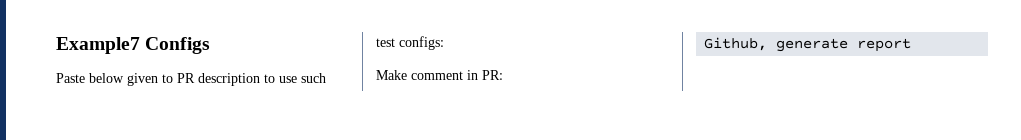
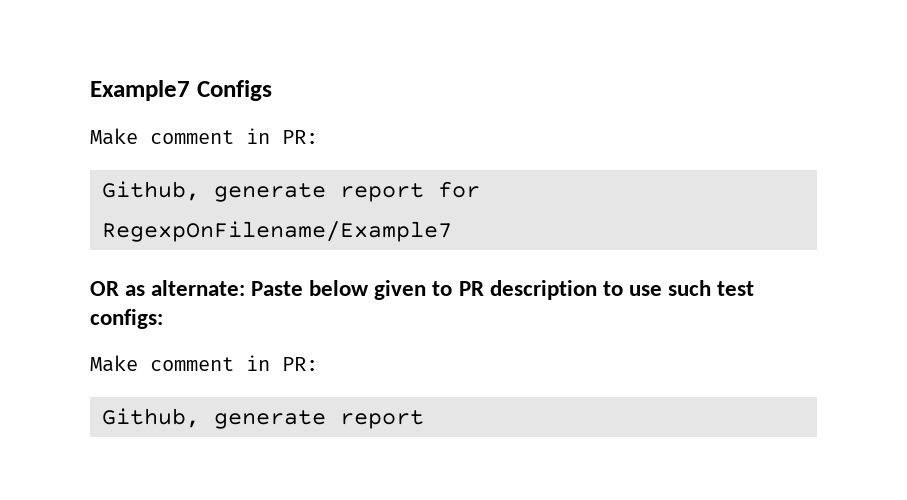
(211, 45) none -> [90,128,318,145] [102,181,480,202] [102,221,452,242] [90,280,246,296] Make comment in PR: // Github, generate report for RegexpOnFilename/Example7 // OR as alternate:

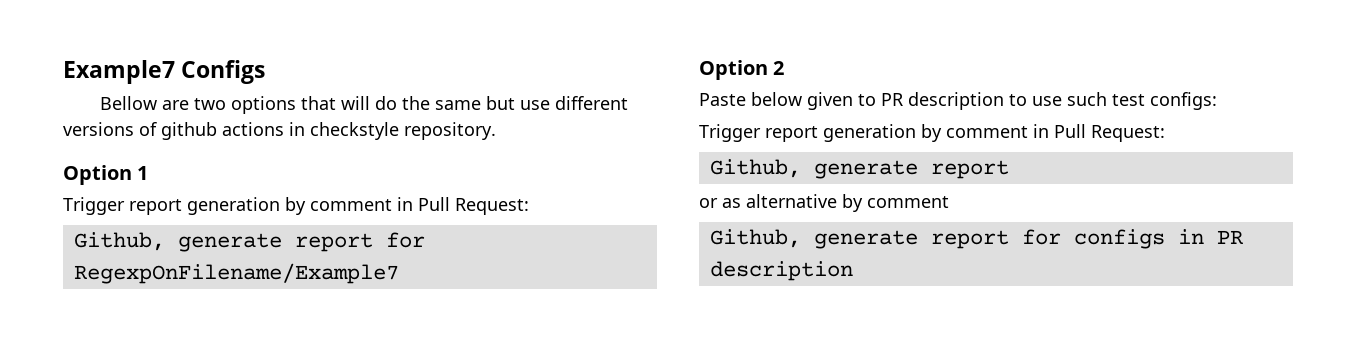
[90,128,318,145] Make comment in PR: -> [100,96,629,114] [63,122,496,140] [63,165,149,185] [63,197,529,215] Bellow are two options that will do the same but use different versions of github actions in checkstyle repository. // Option 1 // Trigger report generation by comment in Pull Request:
[90,280,246,296] OR as alternate: -> [699,60,785,80] Option 2 //
[90,355,318,372] [102,408,424,429] Make comment in PR: // Github, generate report -> [699,124,1165,142] [709,159,1009,179] [699,194,949,212] [709,229,1244,249] [709,261,853,281] Trigger report generation by comment in Pull Request: // Github, generate report // or as alternative by comment // Github, generate report for configs in PR description

